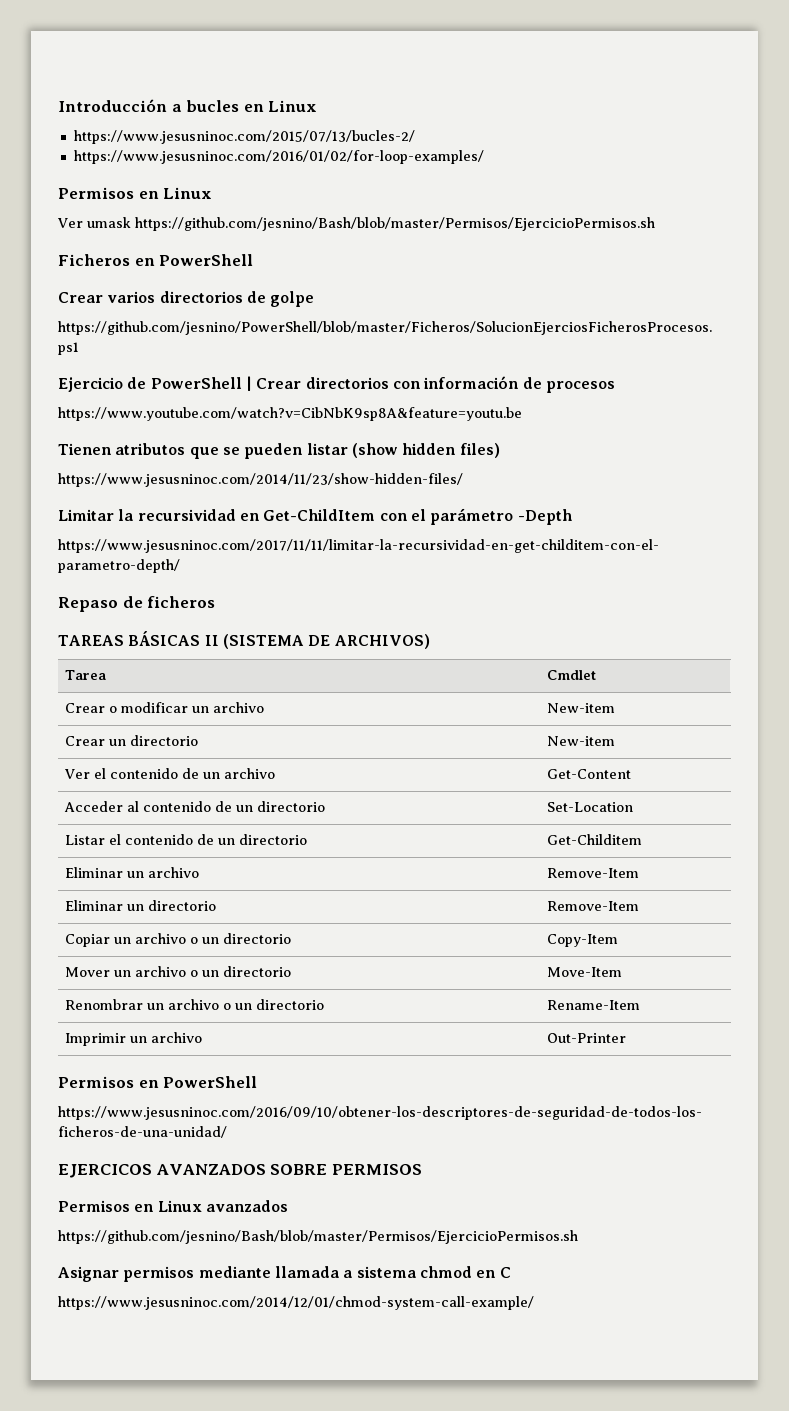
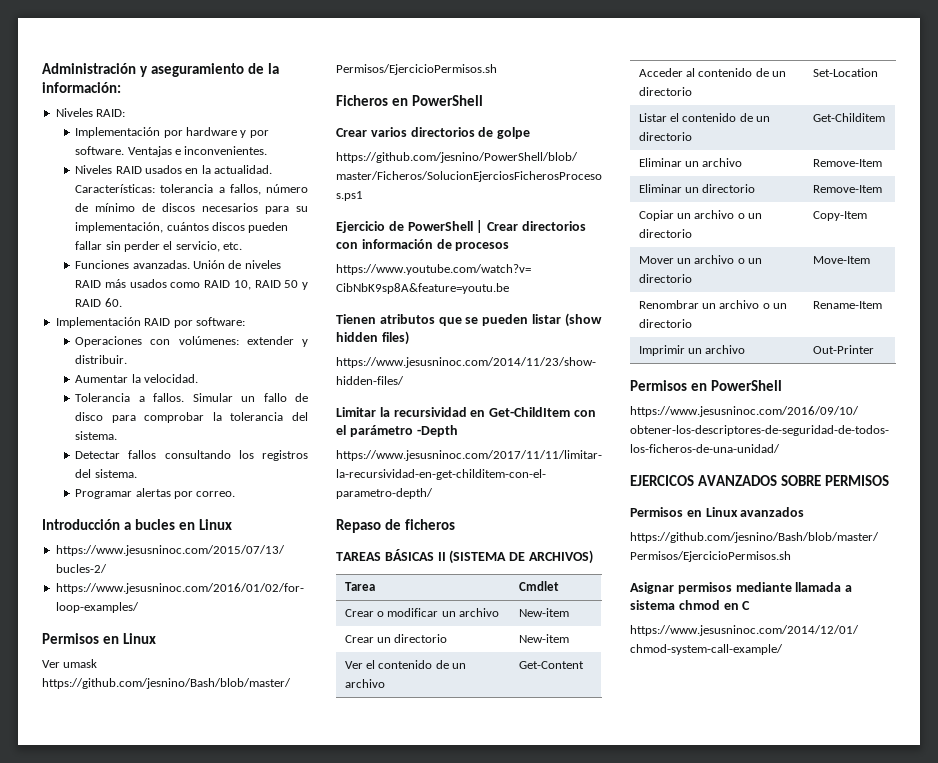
(58, 105) none -> [42,63,279,77] [42,82,121,93] [55,108,126,117] [75,127,269,138] [75,146,268,157] [75,165,273,174] [75,184,308,195] [75,203,308,214] [75,222,289,233] [75,241,243,252] [75,260,281,269] [75,279,308,290] [75,298,122,307] [55,317,245,328] [75,336,308,347] [75,355,128,364] [75,374,199,383] [75,393,308,402] [75,412,308,423] [75,431,118,440] [75,450,308,461] [75,469,137,478] [75,488,236,499] Administración y aseguramiento de la información: // Niveles RAID: // Implementación por hardware y por software. Ventajas e inconvenientes. // Niveles RAID usados en la actualidad. Características: tolerancia a fallos, número de mínimo de discos necesarios para su implementación, cuántos discos pueden fallar sin perder el servicio, etc. // Funciones avanzadas. Unión de niveles RAID más usados como RAID 10, RAID 50 y RAID 60. // Implementación RAID por software: // Operaciones con volúmenes: extender y distribuir. // Aumentar la velocidad. // Tolerancia a fallos. Simular un fallo de disco para comprobar la tolerancia del sistema. // Detectar fallos consultando los registros del sistema. // Programar alertas por correo. //

